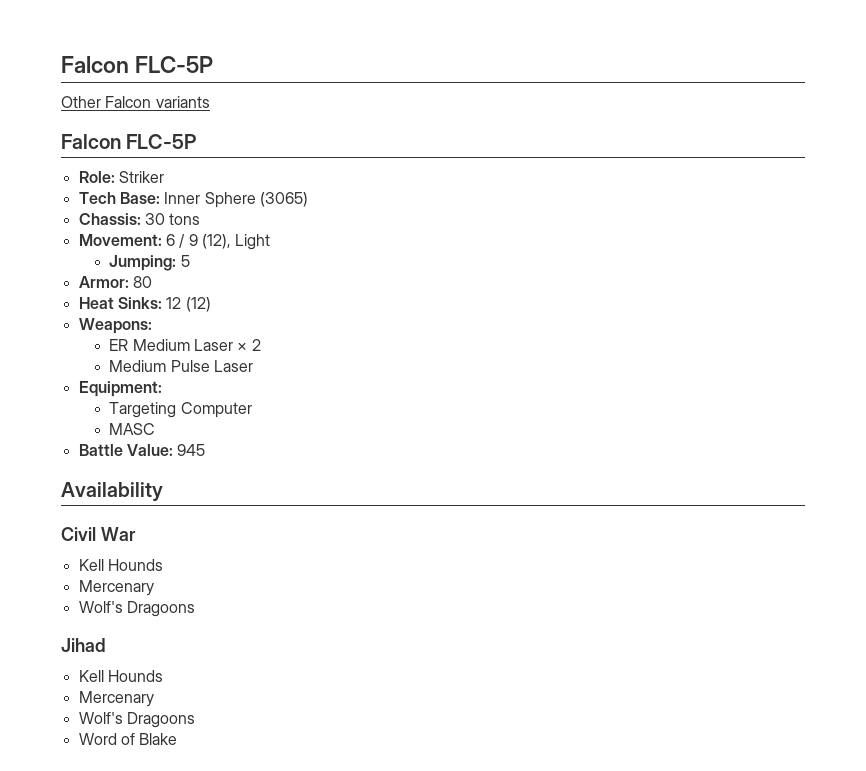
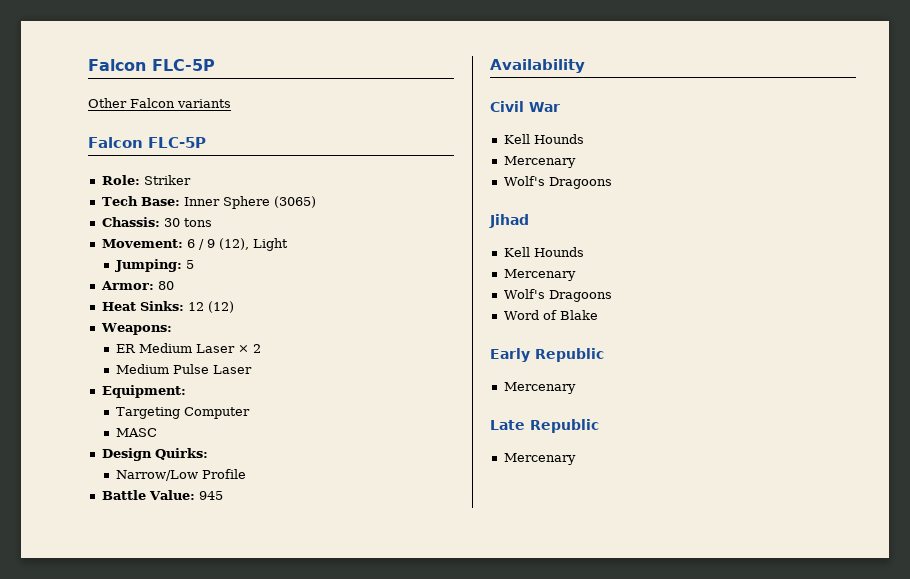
(156, 429) none -> [101,448,208,461] [115,469,246,481] // Design Quirks: // Narrow/Low Profile
(178, 739) none -> [490,348,604,362] [503,382,576,394] [490,419,599,433] [503,453,576,465] // Early Republic // Mercenary // Late Republic // Mercenary

